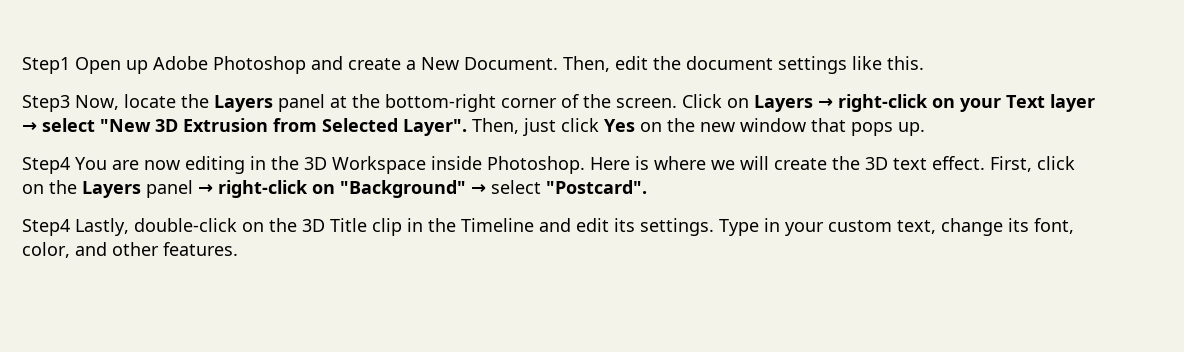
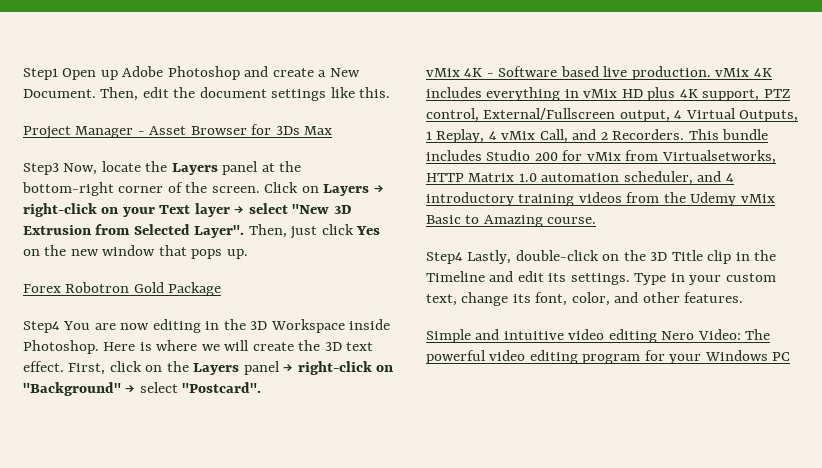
(924, 63) none -> [23,124,333,139] // Project Manager - Asset Browser for 3Ds Max
(925, 129) none -> [23,282,222,296] // Forex Robotron Gold Package
(647, 187) none -> [426,66,772,80] [426,87,790,101] [426,108,799,122] [426,129,769,143] [426,150,776,164] [426,171,734,185] [426,192,775,206] [426,215,597,227] // vMix 4K - Software based live production. vMix 4K includes everything in vMix HD plus 4K support, PTZ control, External/Fullscreen output, 4 Virtual Outputs, 1 Replay, 4 vMix Call, and 2 Recorders. This bundle includes Studio 200 for vMix from Virtualsetworks, HTTP Matrix 1.0 automation scheduler, and 4 introductory training videos from the Udemy vMix Basic to Amazing course.
(238, 249) none -> [426,329,771,343] [426,350,791,364] // Simple and intuitive video editing Nero Video: The powerful video editing program for your Windows PC

